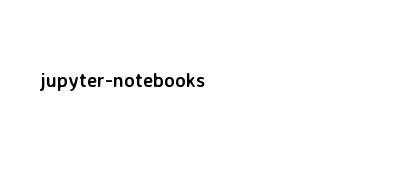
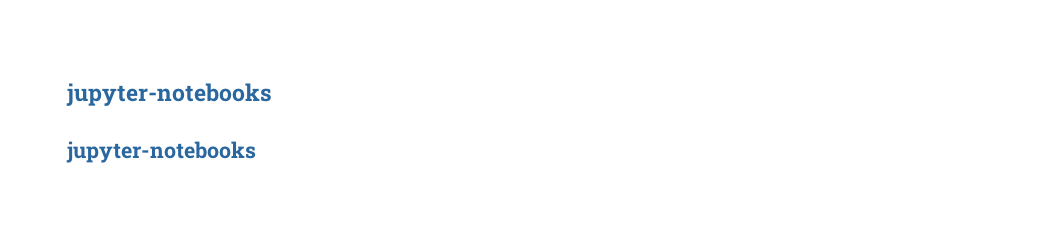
[40,73,205,91] jupyter-notebooks -> [66,83,272,106] [66,141,256,163] jupyter-notebooks // jupyter-notebooks

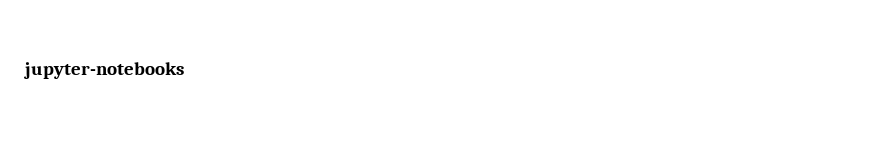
[66,83,272,106] [66,141,256,163] jupyter-notebooks // jupyter-notebooks -> [24,62,184,79] jupyter-notebooks

